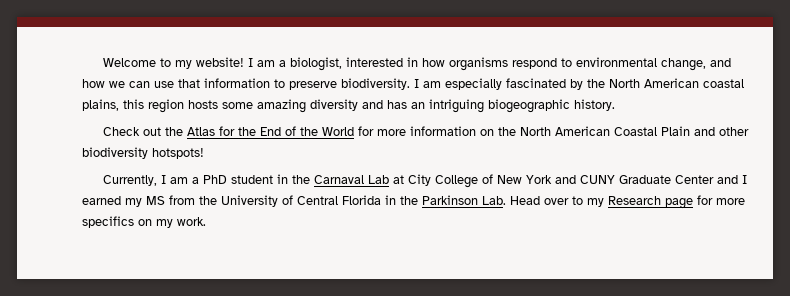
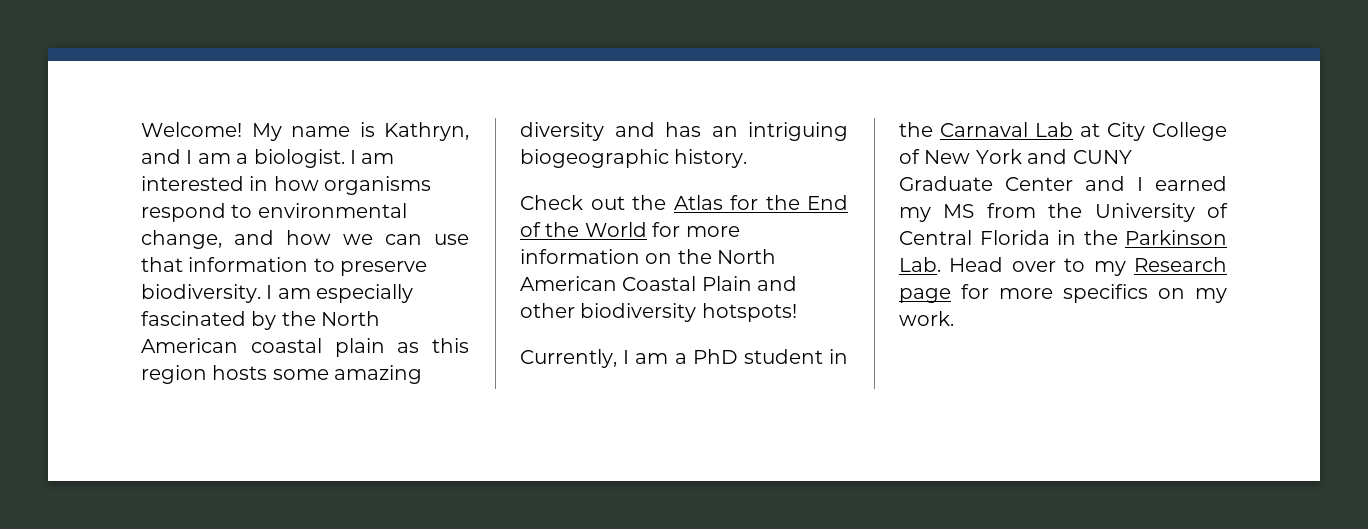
[102,57,342,71] Welcome to my website! I am a biologist, -> [141,122,469,141] [141,149,395,168] Welcome! My name is Kathryn, and I am a biologist. I am
[82,99,119,111] plains, -> [334,338,420,357] plain as

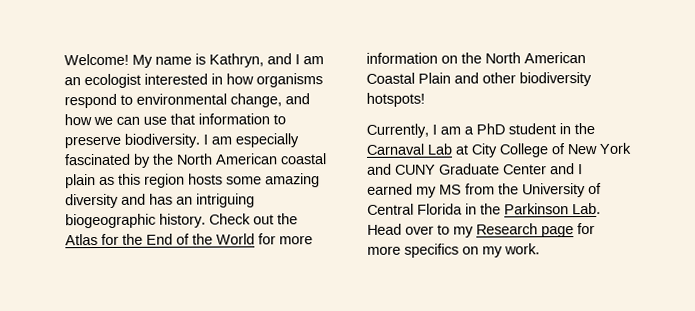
[236,149,395,168] a biologist. I am -> [64,73,141,89] an ecologist
(748, 158) // -> (206, 220) none

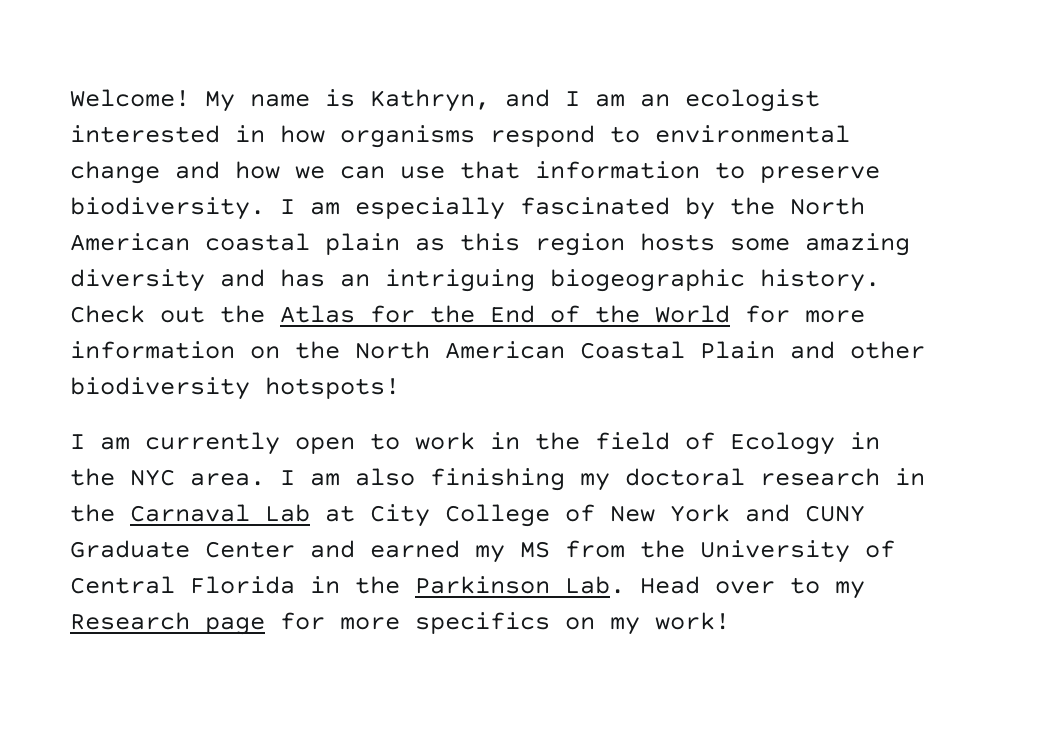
[230,93,282,108] change, -> [70,161,160,184] change
[366,123,556,138] Currently, I am a PhD student -> [70,432,880,455] [70,468,880,491] I am currently open to work in the field of Ecology in the NYC area. I am also finishing my doctoral research
[578,164,583,175] I -> (355, 549) none
[504,243,540,255] work. -> [655,612,730,630] work!

